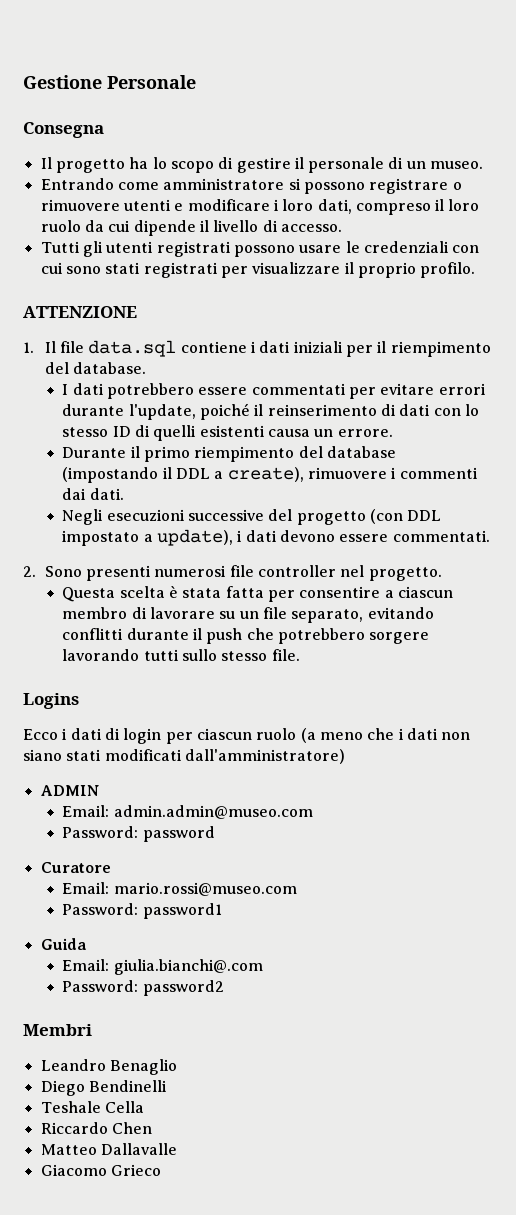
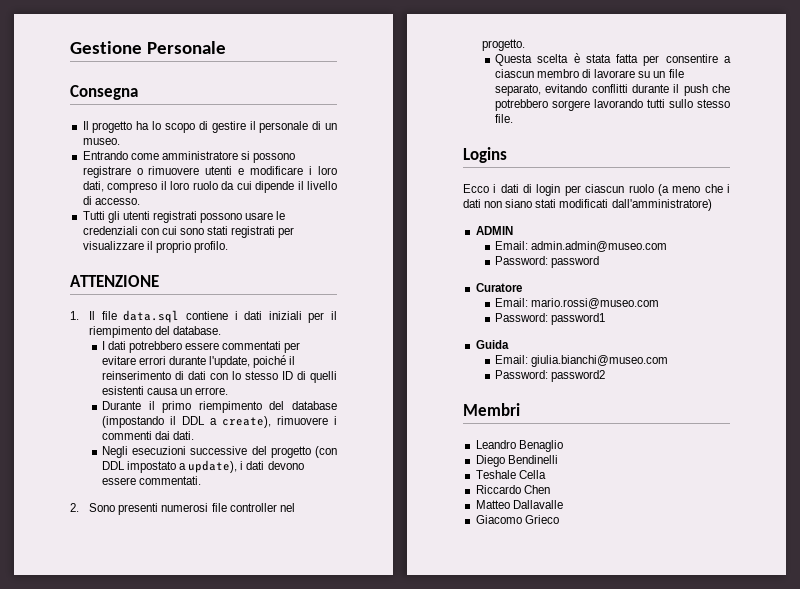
[113,959,263,975] giulia.bianchi@.com -> [530,355,668,367] giulia.bianchi@museo.com

